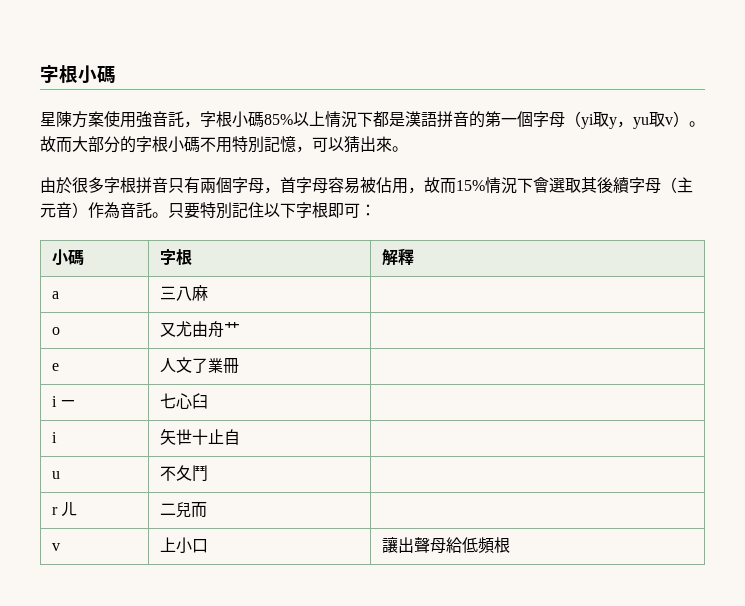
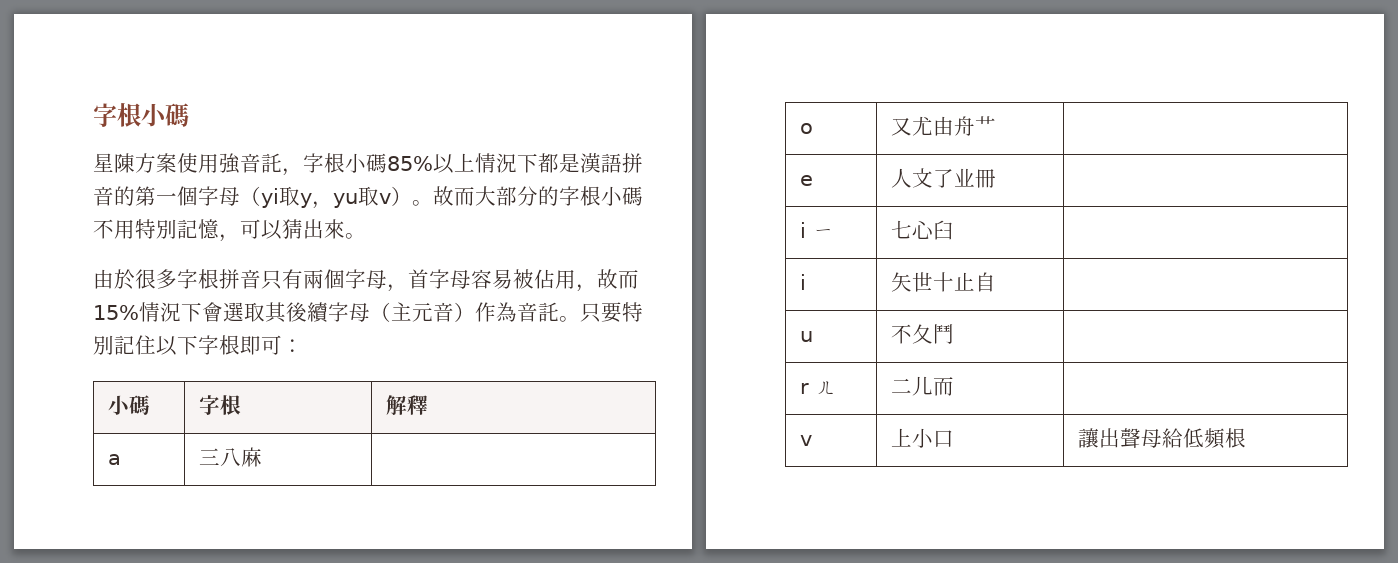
[208,358,224,373] 業 -> [954,168,976,187] 业
[176,502,192,518] 兒 -> [912,376,934,396] 儿

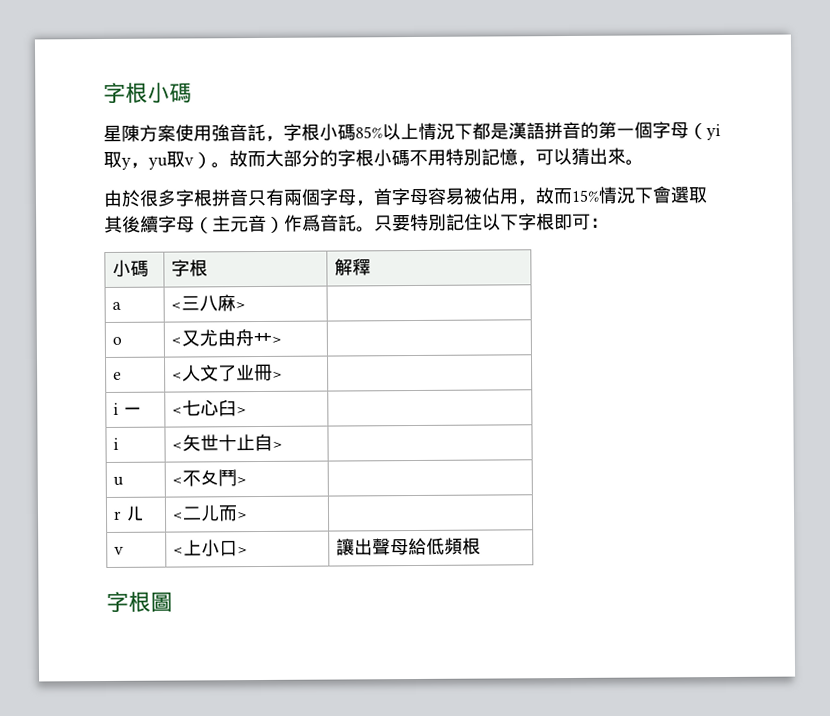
[496,302,517,322] 為 -> [302,214,321,232] 爲
(122, 459) none -> [170,302,182,310] <
(263, 457) none -> [234,302,246,310] >
(814, 128) none -> [170,337,182,345] <
(997, 125) none -> [270,336,282,344] >
(814, 180) none -> [171,372,183,380] <
(997, 178) none -> [271,371,283,379] >
(835, 233) none -> [171,407,183,415] <
(955, 230) none -> [235,407,247,415] >
(807, 282) none -> [171,442,183,450] <
(997, 282) none -> [271,441,283,449] >
(814, 336) none -> [171,477,183,485] <
(955, 334) none -> [235,477,247,485] >
(838, 388) none -> [171,512,184,520] <
(955, 386) none -> [235,512,248,520] >
(813, 440) none -> [172,547,184,555] <
(955, 439) none -> [236,547,248,555] >
(1247, 438) none -> [106,591,173,613] // 字根圖

